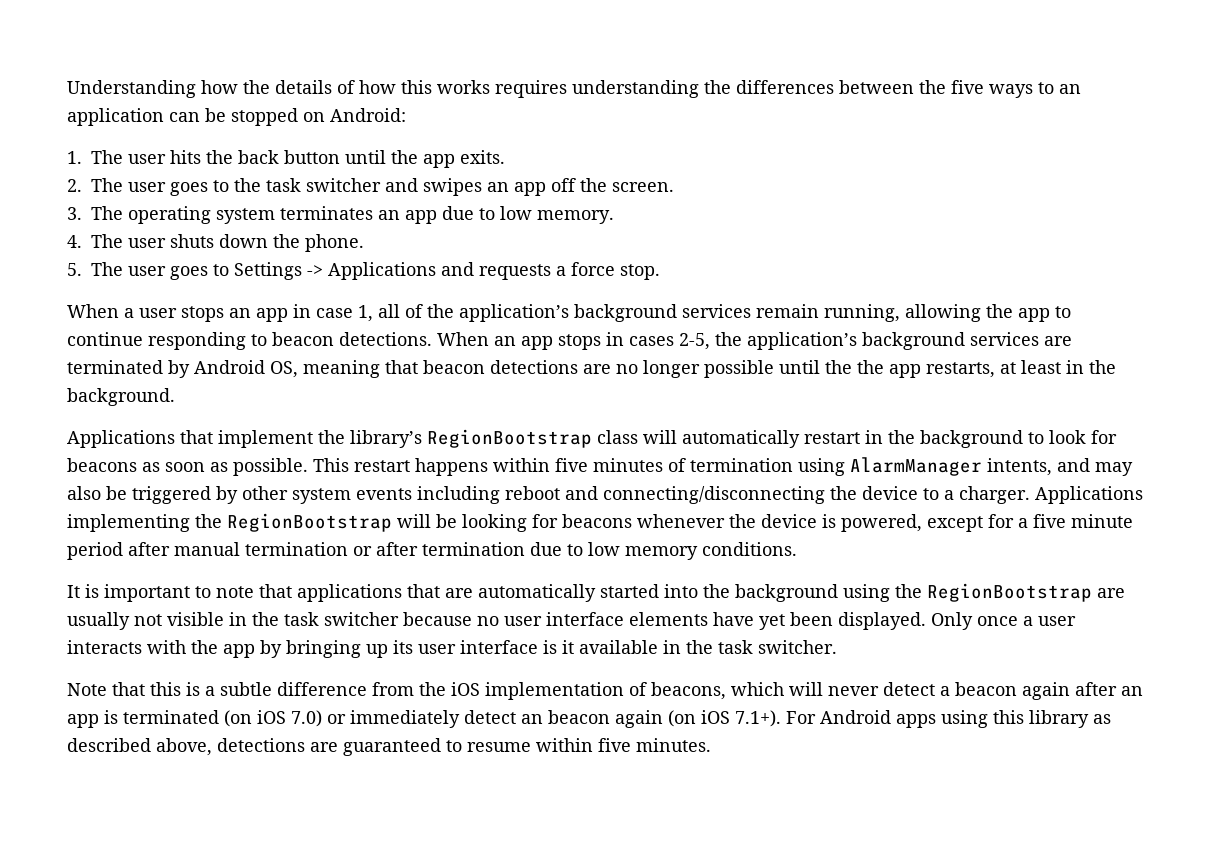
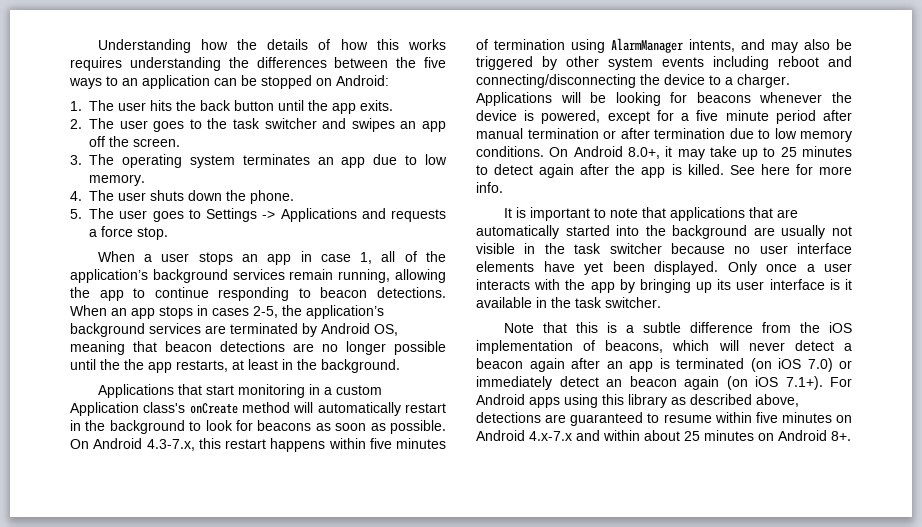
[218,429,638,448] implement the library’s RegionBootstrap class -> [205,384,382,398] [70,402,290,416] start monitoring in a custom Application class's onCreate method
[313,458,349,472] This -> [70,438,221,451] On Android 4.3-7.x, this
[67,513,392,532] implementing the RegionBootstrap -> (552, 99) none
(797, 549) none -> [549,146,853,160] [476,164,852,178] [476,182,503,193] On Android 8.0+, it may take up to 25 minutes to detect again after the app is killed. See here for more info.
[843,583,1092,602] using the RegionBootstrap -> (748, 232) none
[636,738,711,752] minutes. -> [781,412,852,423] [476,430,851,441] minutes on Android 4.x-7.x and within about 25 minutes on Android 8+.

